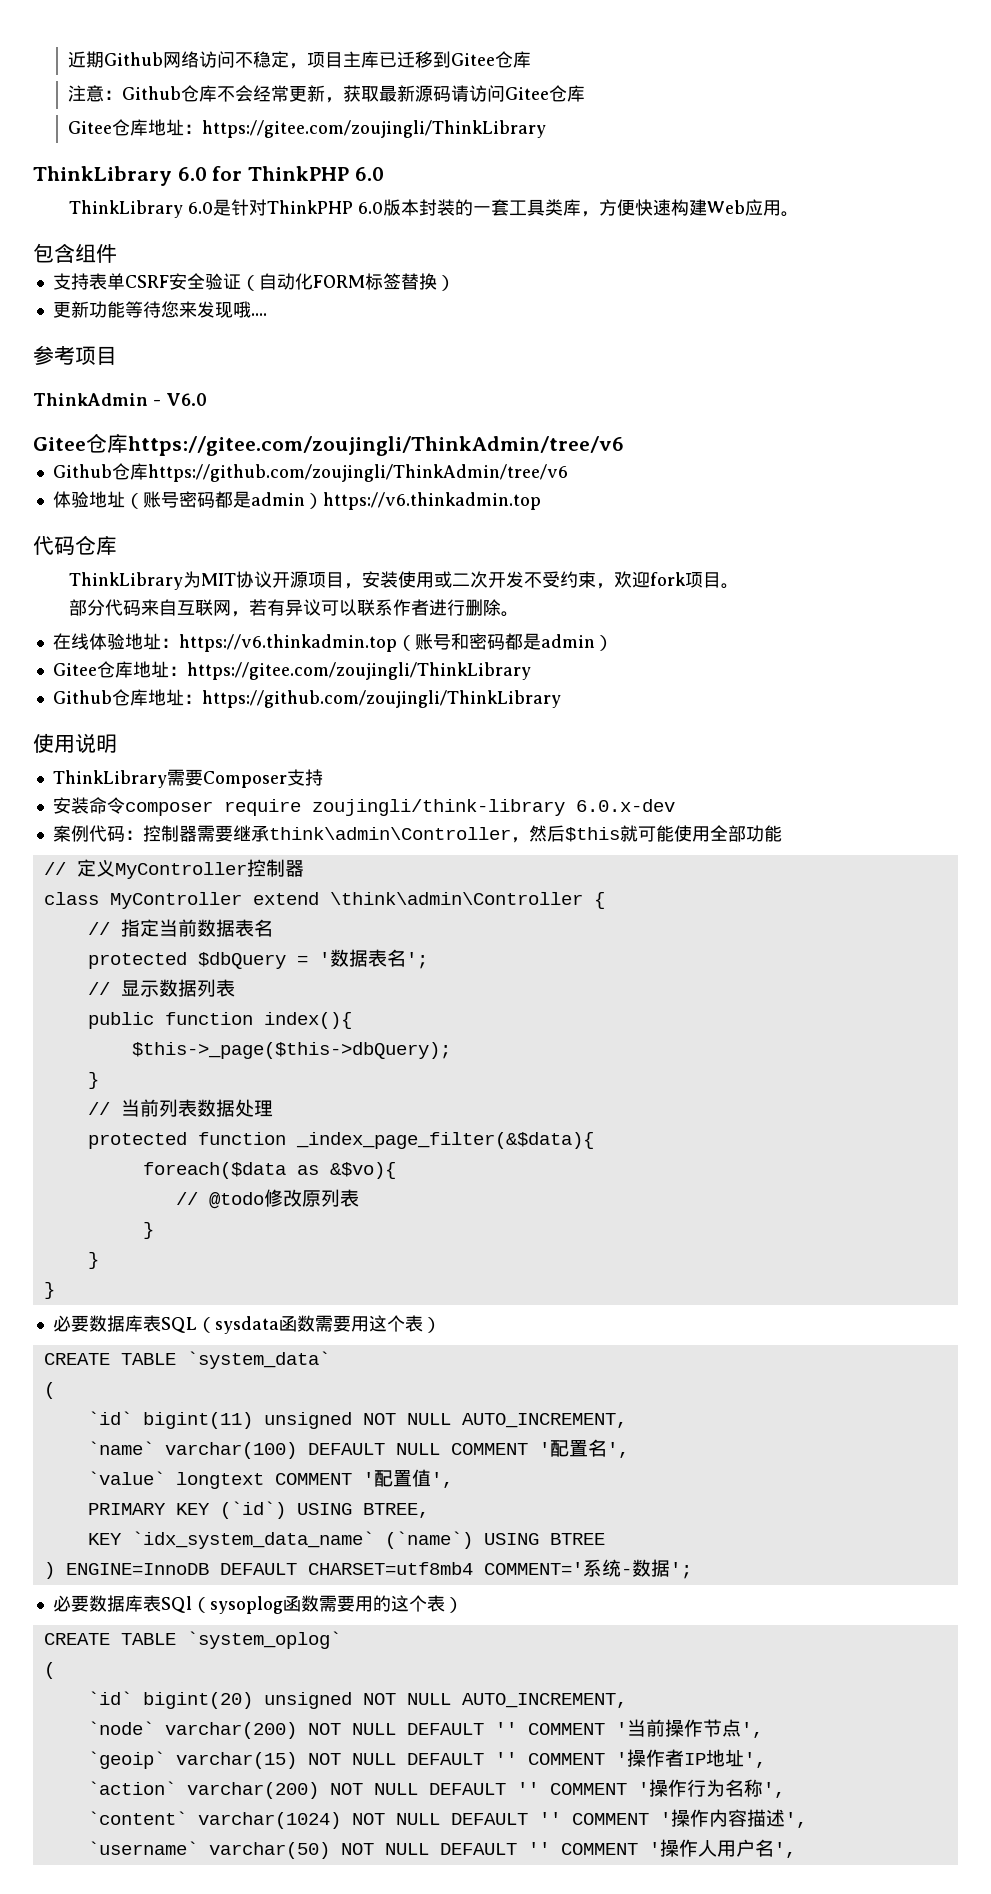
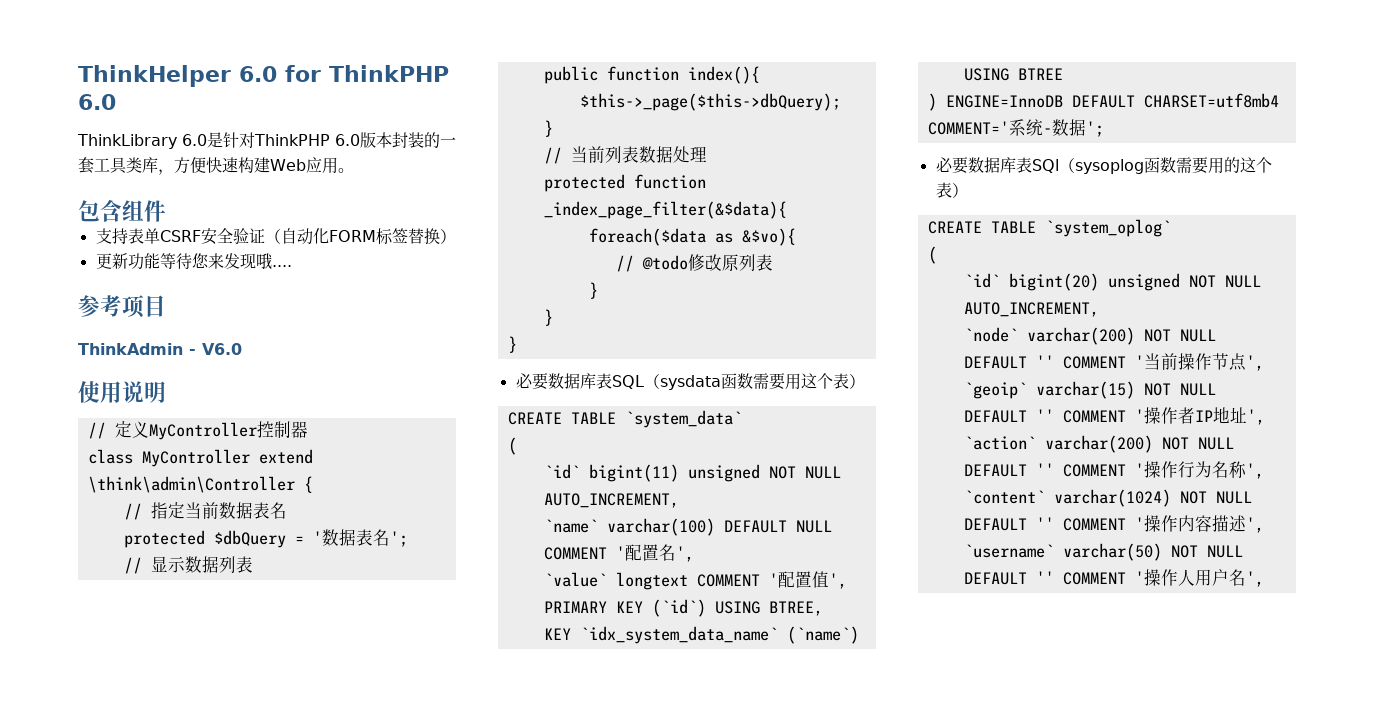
[68,51,532,69] [68,85,586,103] [68,119,547,138] [33,166,172,186] 近期Github网络访问不稳定，项目主库已迁移到Gitee仓库 // 注意：Github仓库不会经常更新，获取最新源码请访问Gitee仓库 // Gitee仓库地址：https://gitee.com/zoujingli/ThinkLibrary // ThinkLibrary -> [78,65,231,87] ThinkHelper
[33,433,624,456] [52,463,568,482] [52,491,541,510] [33,535,117,555] [68,571,739,590] [68,599,519,617] [52,633,613,652] [52,661,531,680] [52,689,561,708] [33,733,117,753] [52,769,323,788] [52,797,675,816] [52,825,782,843] Gitee仓库https://gitee.com/zoujingli/ThinkAdmin/tree/v6 // Github仓库https://github.com/zoujingli/ThinkAdmin/tree/v6 // 体验地址（账号密码都是admin）https://v6.thinkadmin.top // 代码仓库 // ThinkLibrary为MIT协议开源项目，安装使用或二次开发不受约束，欢迎fork项目。 // 部分代码来自互联网，若有异议可以联系作者进行删除。 // 在线体验地址：https://v6.thinkadmin.top（账号和密码都是admin） // Gitee仓库地址：https://gitee.com/zoujingli/ThinkLibrary // Github仓库地址：https://github.com/zoujingli/ThinkLibrary // 使用说明 // ThinkLibrary需要Composer支持 // 安装命令composer require zoujingli/think-library 6.0.x-dev // 案例代码：控制器需要继承think\admin\Controller，然后$this就可能使用全部功能 -> [78,381,166,403] 使用说明

